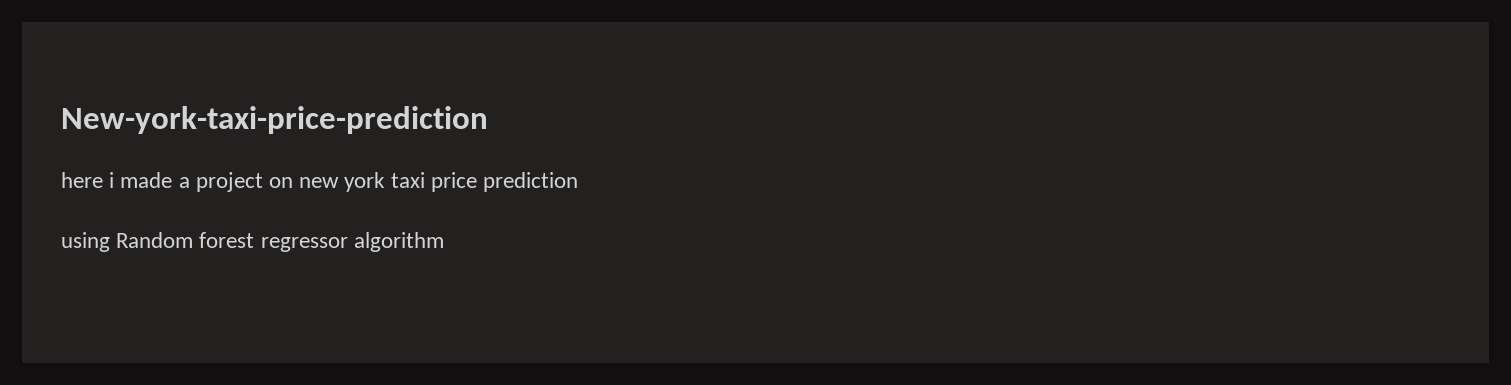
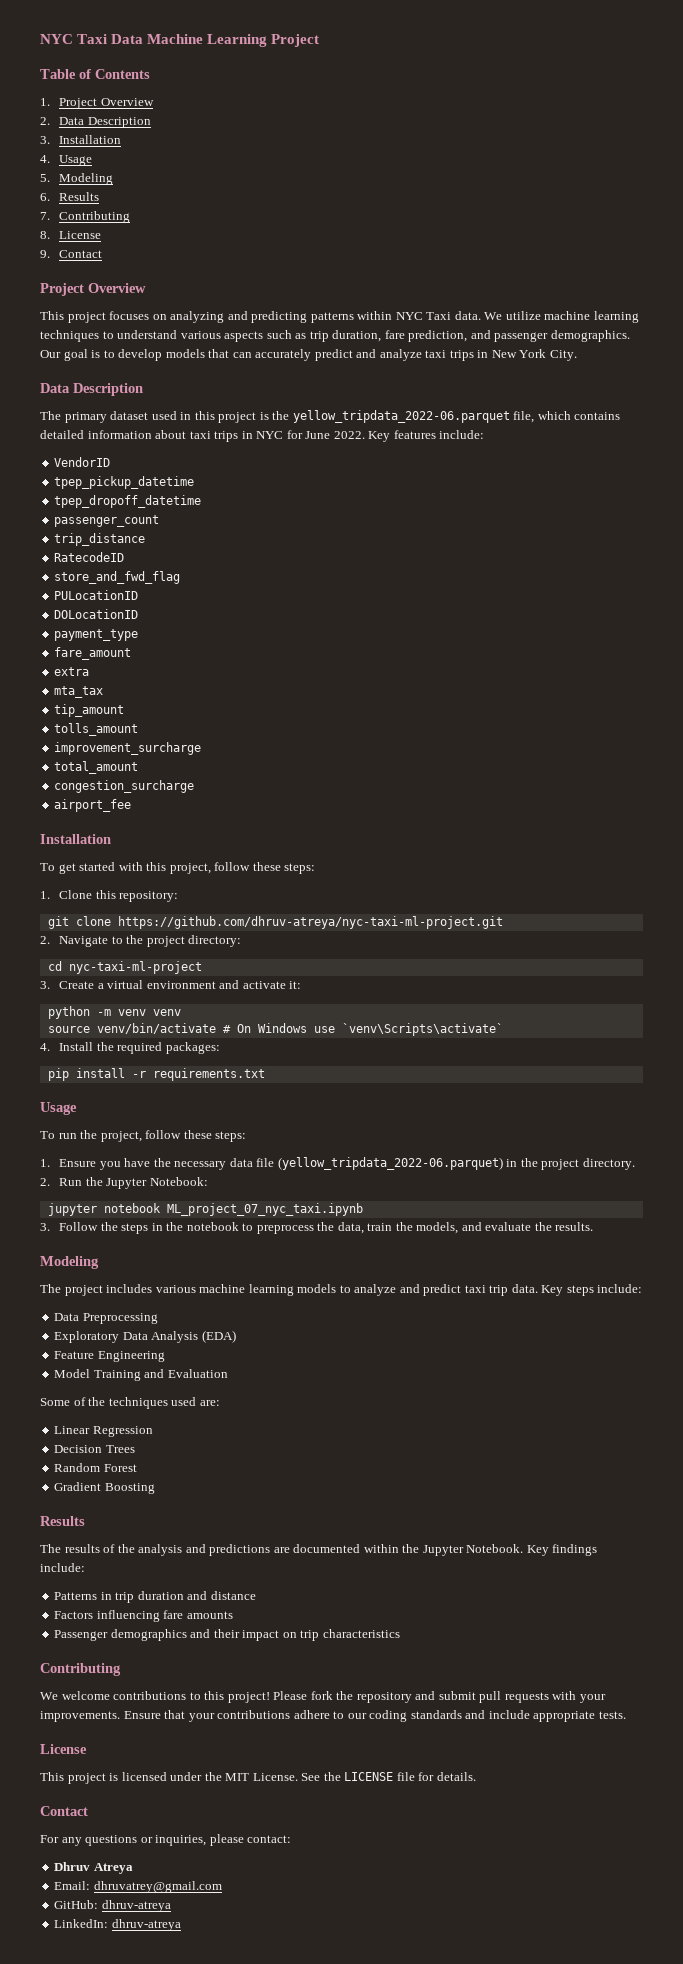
[61,106,488,134] [61,172,579,192] [61,232,444,252] New-york-taxi-price-prediction // here i made a project on new york taxi price prediction // using Random forest regressor algorithm -> [40,34,320,47] [40,69,150,79] [40,98,154,109] [40,117,151,128] [40,135,122,144] [40,155,93,166] [40,173,114,185] [40,192,100,201] [40,211,131,223] [40,231,102,239] [40,250,103,258] [40,283,146,296] [40,311,639,323] [40,330,630,342] [40,349,577,361] [40,383,143,396] [40,410,621,423] [40,430,485,442] [54,457,111,467] [54,476,195,489] [54,495,202,508] [54,515,160,527] [54,533,146,546] [54,552,125,562] [54,571,181,584] [54,590,139,600] [54,609,139,619] [54,629,139,641] [54,647,132,660] [54,667,90,676] [54,686,104,698] [54,704,125,717] [54,723,139,736] [54,742,202,755] [54,761,139,774] [54,780,195,793] [54,799,132,812] [40,834,111,844] [40,862,316,874] [40,890,179,902] [47,916,503,929] [40,935,242,947] [47,961,202,974] [40,980,302,989] [47,1006,181,1019] [47,1023,503,1036] [40,1042,220,1054] [47,1068,265,1081] [40,1102,77,1115] [40,1130,247,1142] [40,1157,635,1170] [40,1177,208,1189] [47,1203,363,1216] [40,1222,594,1234] [40,1256,99,1269] [40,1284,643,1296] [54,1313,158,1324] [54,1330,236,1343] [54,1351,165,1362] [54,1369,228,1381] [40,1397,220,1409] [54,1426,153,1437] [54,1445,135,1453] [54,1463,137,1472] [54,1482,155,1494] [40,1516,85,1526] [40,1544,598,1556] [40,1563,85,1572] [54,1591,256,1603] [54,1610,233,1622] [54,1629,400,1641] [40,1663,121,1676] [40,1691,606,1703] [40,1710,626,1722] [40,1744,87,1754] [40,1772,476,1784] [40,1806,88,1816] [40,1834,292,1846] [54,1862,133,1874] [54,1881,222,1893] [54,1900,171,1912] [54,1919,181,1931] NYC Taxi Data Machine Learning Project // Table of Contents // 1. Project Overview // 2. Data Description // 3. Installation // 4. Usage // 5. Modeling // 6. Results // 7. Contributing // 8. License // 9. Contact // Project Overview // This project focuses on analyzing and predicting patterns within NYC Taxi data. We utilize machine learning techniques to understand various aspects such as trip duration, fare prediction, and passenger demographics. Our goal is to develop models that can accurately predict and analyze taxi trips in New York City. // Data Description // The primary dataset used in this project is the yellow_tripdata_2022-06.parquet file, which contains detailed information about taxi trips in NYC for June 2022. Key features include: // VendorID // tpep_pickup_datetime // tpep_dropoff_datetime // passenger_count // trip_distance // RatecodeID // store_and_fwd_flag // PULocationID // DOLocationID // payment_type // fare_amount // extra // mta_tax // tip_amount // tolls_amount // improvement_surcharge // total_amount // congestion_surcharge // airport_fee // Installation // To get started with this project, follow these steps: // 1. Clone this repository: // git clone https://github.com/dhruv-atreya/nyc-taxi-ml-project.git // 2. Navigate to the project directory: // cd nyc-taxi-ml-project // 3. Create a virtual environment and activate it: // python -m venv venv // source venv/bin/activate # On Windows use `venv\Scripts\activate` // 4. Install the required packages: // pip install -r requirements.txt // Usage // To run the project, follow these steps: // 1. Ensure you have the necessary data file (yellow_tripdata_2022-06.parquet) in the project directory. // 2. Run the Jupyter Notebook: // jupyter notebook ML_project_07_nyc_taxi.ipynb // 3. Follow the steps in the notebook to preprocess the data, train the models, and evaluate the results. // Modeling // The project includes various machine learning models to analyze and predict taxi trip data. Key steps include: // Data Preprocessing // Exploratory Data Analysis (EDA) // Feature Engineering // Model Training and Evaluation // Some of the techniques used are: // Linear Regression // Decision Trees // Random Forest // Gradient Boosting // Results // The results of the analysis and predictions are documented within the Jupyter Notebook. Key findings include: // Patterns in trip duration and distance // Factors influencing fare amounts // Passenger demographics and their impact on trip characteristics // Contributing // We welcome contributions to this project! Please fork the repository and submit pull requests with your improvements. Ensure that your contributions adhere to our coding standards and include appropriate tests. // License // This project is licensed under the MIT License. See the LICENSE file for details. // Contact // For any questions or inquiries, please contact: // Dhruv Atreya // Email: dhruvatrey@gmail.com // GitHub: dhruv-atreya // LinkedIn: dhruv-atreya

